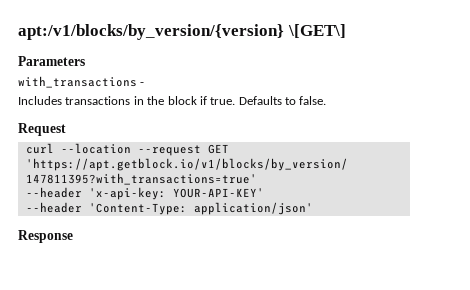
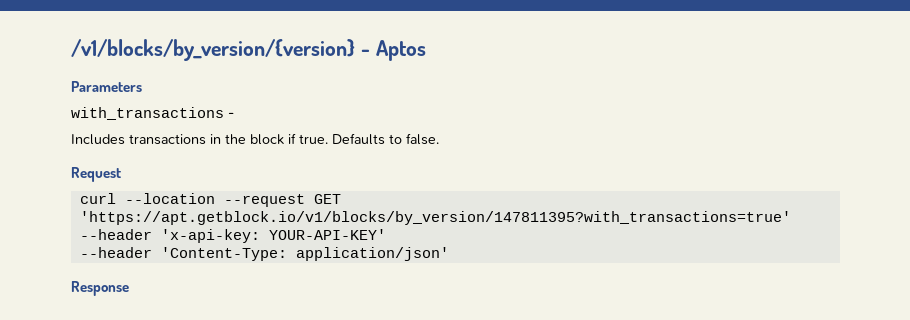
[18,24,346,40] apt:/v1/blocks/by_version/{version} \[GET\] -> [71,39,426,61] /v1/blocks/by_version/{version} - Aptos

